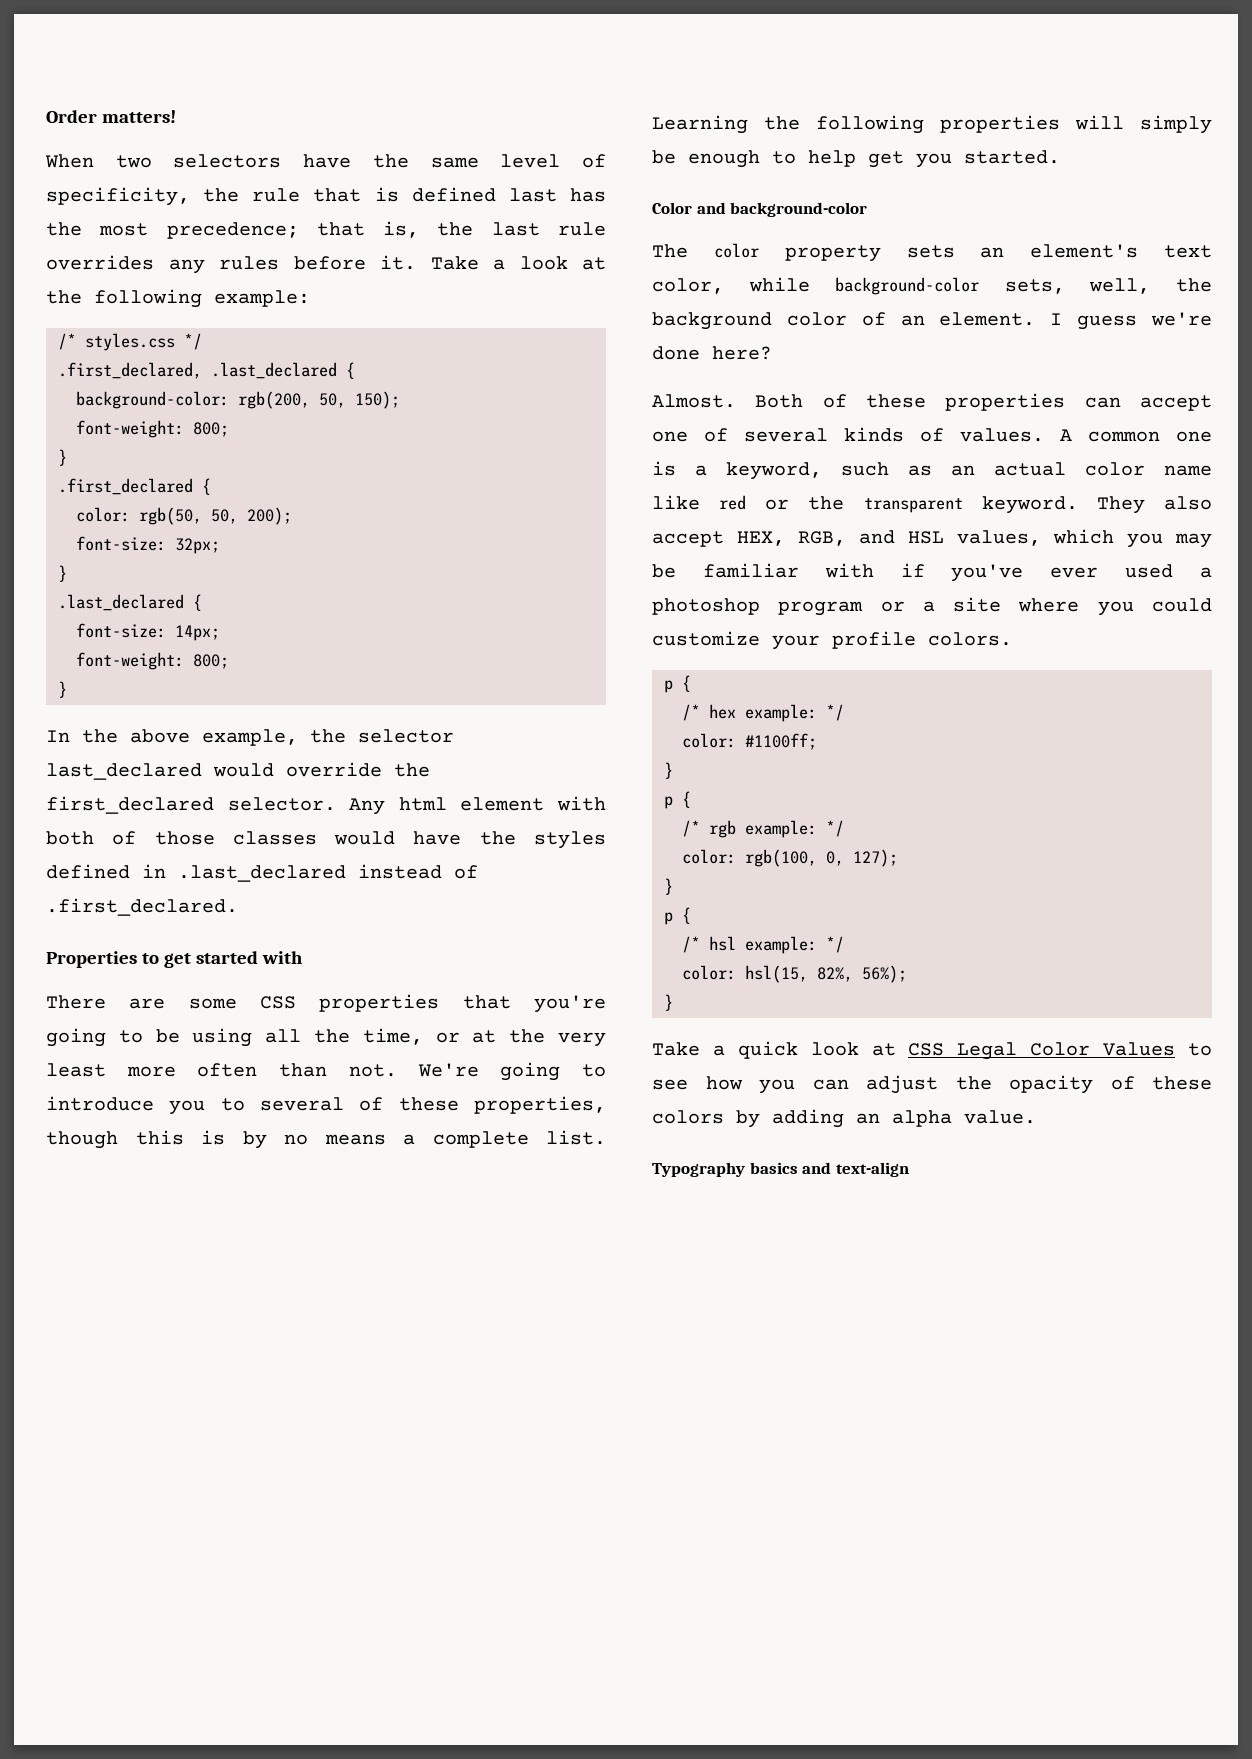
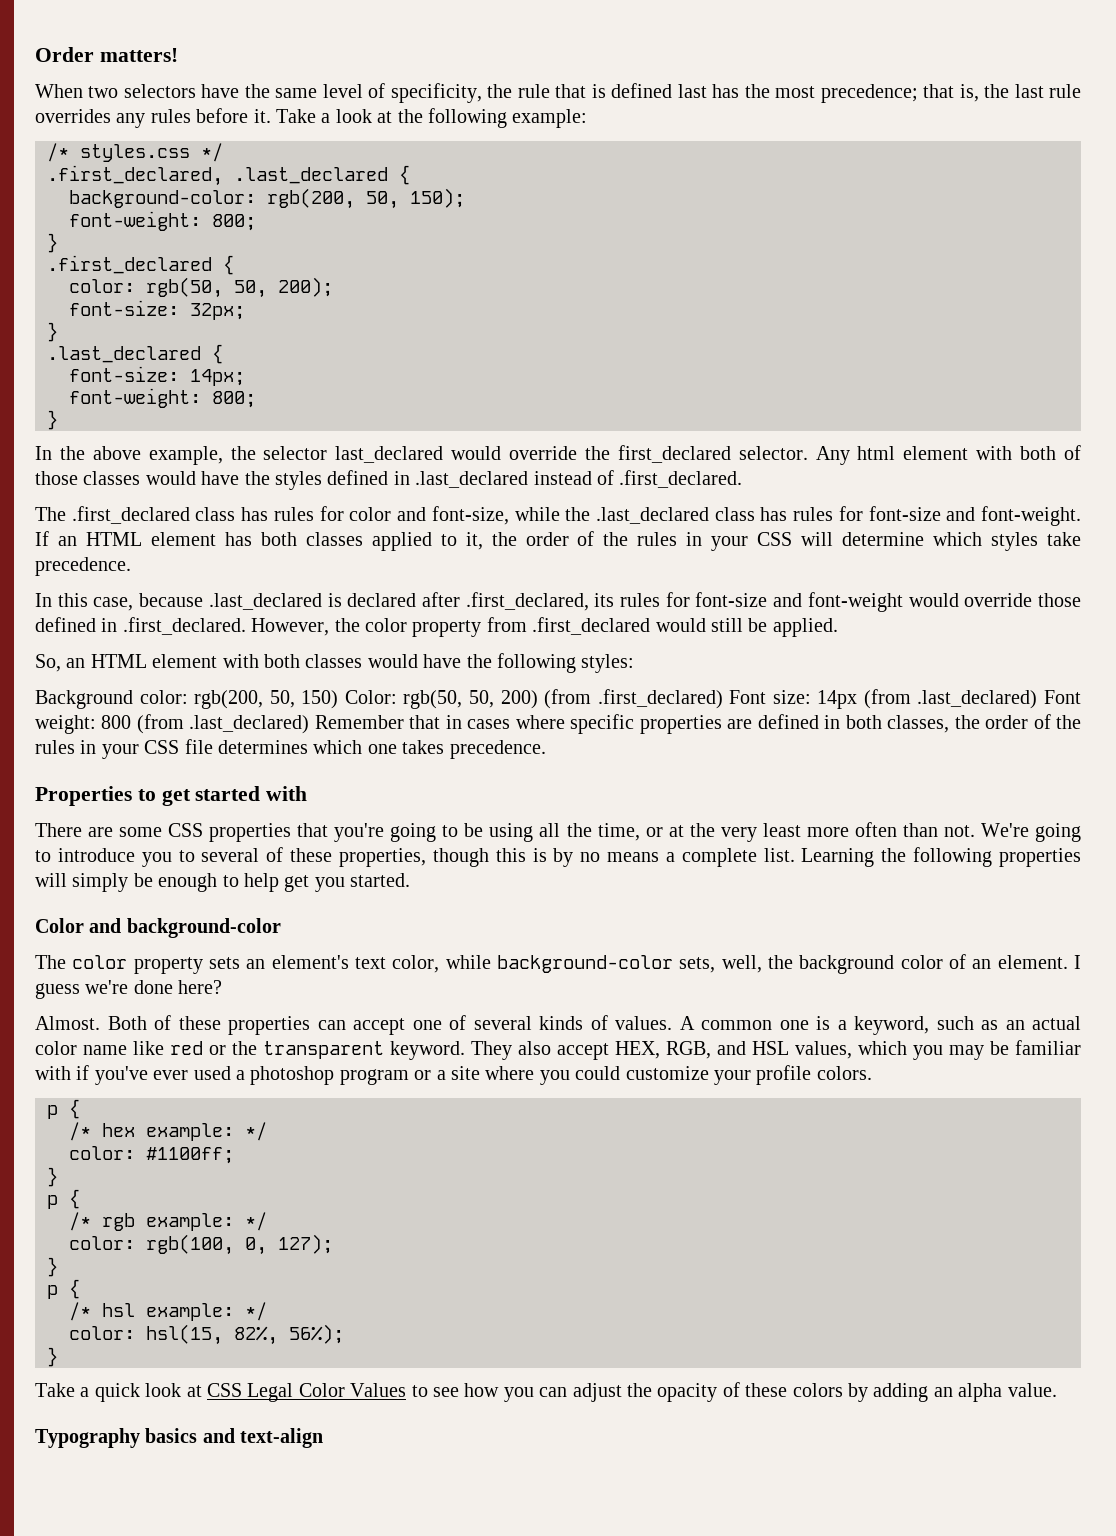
(238, 907) none -> [35,506,1081,526] [35,531,1082,551] [35,557,131,576] [35,592,1082,612] [35,617,838,637] [35,653,635,673] [35,689,1081,709] [35,714,1082,734] [35,739,546,759] // The .first_declared class has rules for color and font-size, while the .last_declared class has rules for font-size and font-weight. If an HTML element has both classes applied to it, the order of the rules in your CSS will determine which styles take precedence. // In this case, because .last_declared is declared after .first_declared, its rules for font-size and font-weight would override those defined in .first_declared. However, the color property from .first_declared would still be applied. // So, an HTML element with both classes would have the following styles: // Background color: rgb(200, 50, 150) Color: rgb(50, 50, 200) (from .first_declared) Font size: 14px (from .last_declared) Font weight: 800 (from .last_declared) Remember that in cases where specific properties are defined in both classes, the order of the rules in your CSS file determines which one takes precedence.

